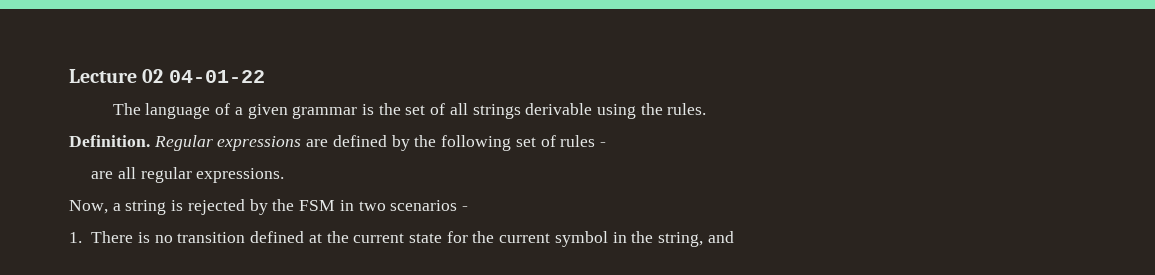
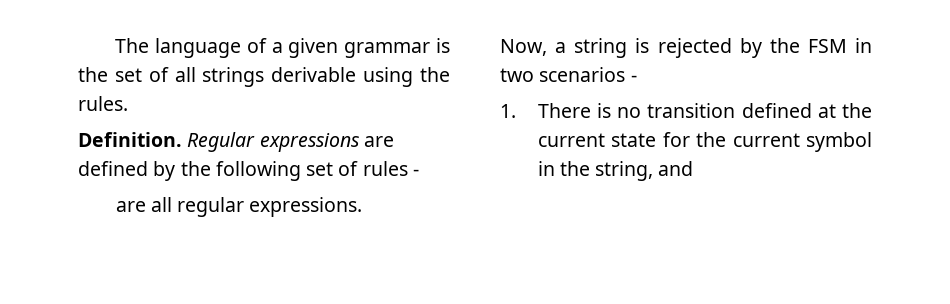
[69,69,265,83] Lecture 02 04-01-22 // -> (115, 45) none

